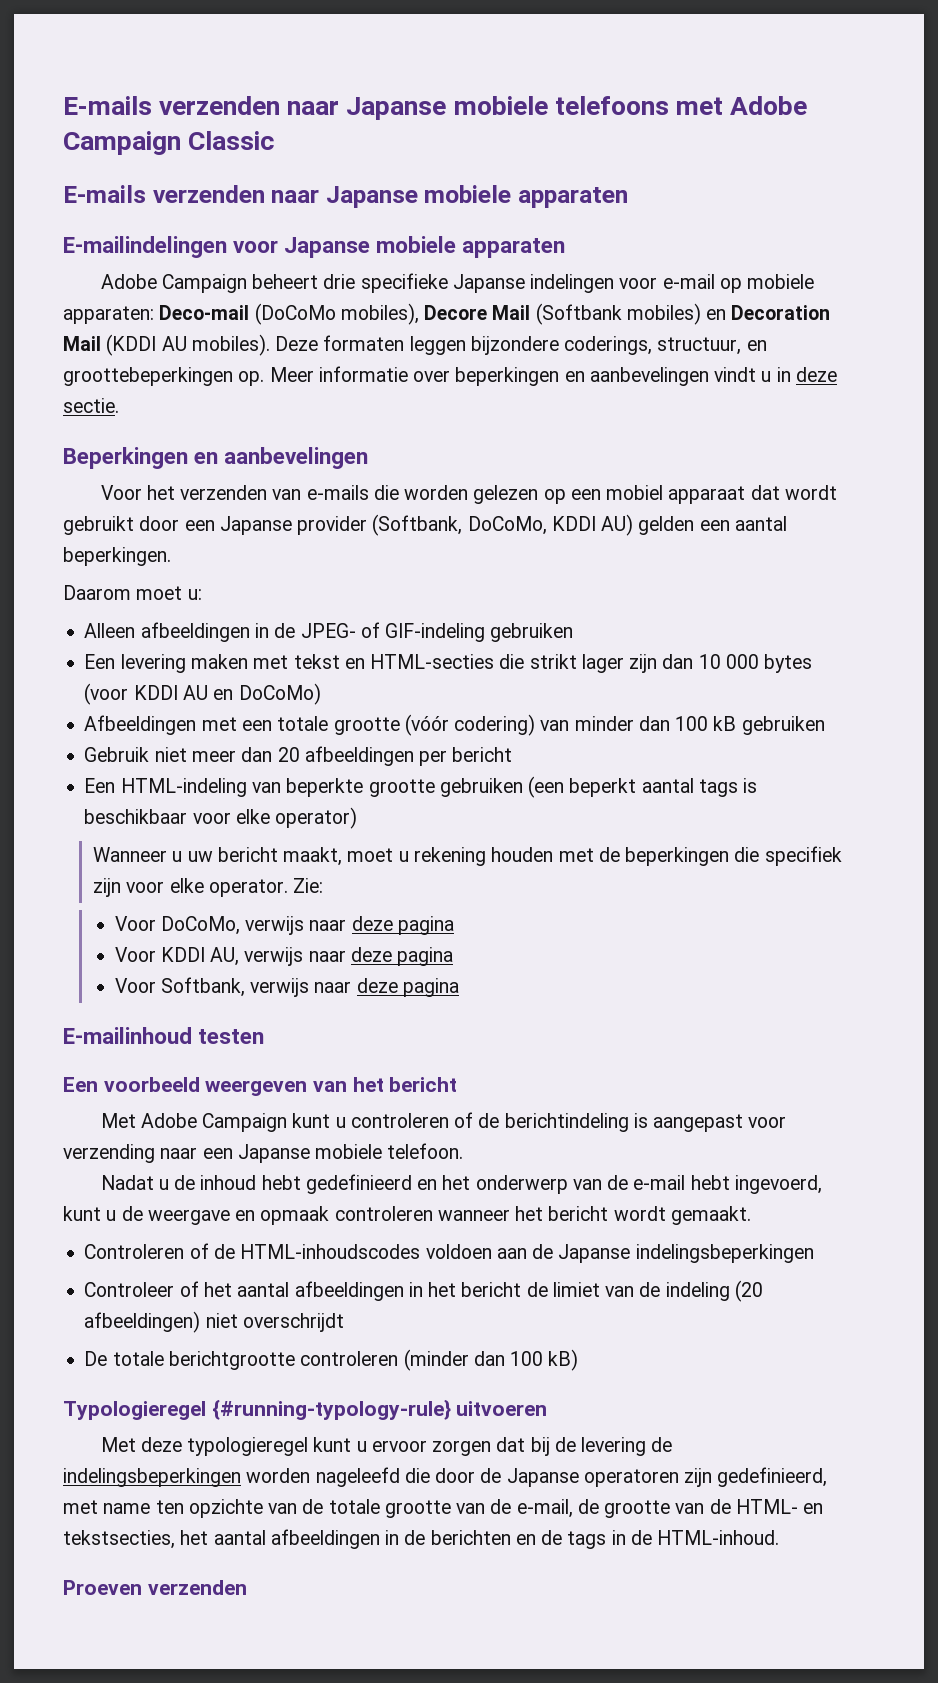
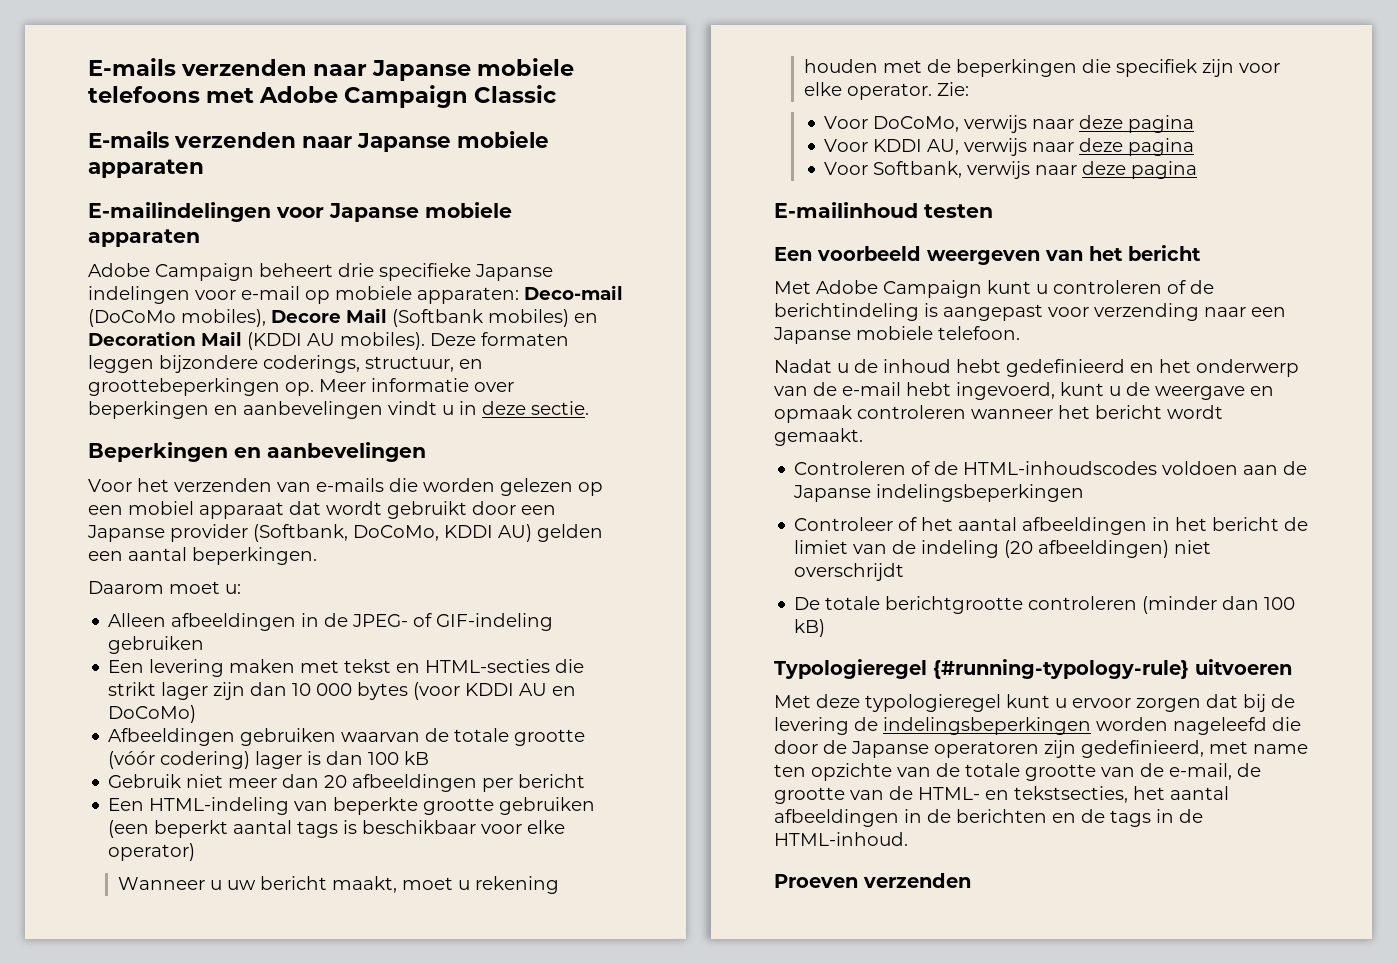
[201,717,272,731] met een -> [240,728,450,746] gebruiken waarvan de
[540,716,634,731] van minder -> [255,751,322,769] lager is
[741,716,825,735] gebruiken -> (430, 758) none

